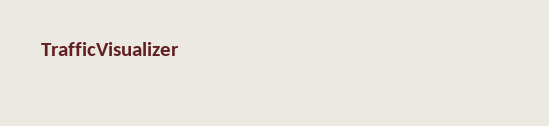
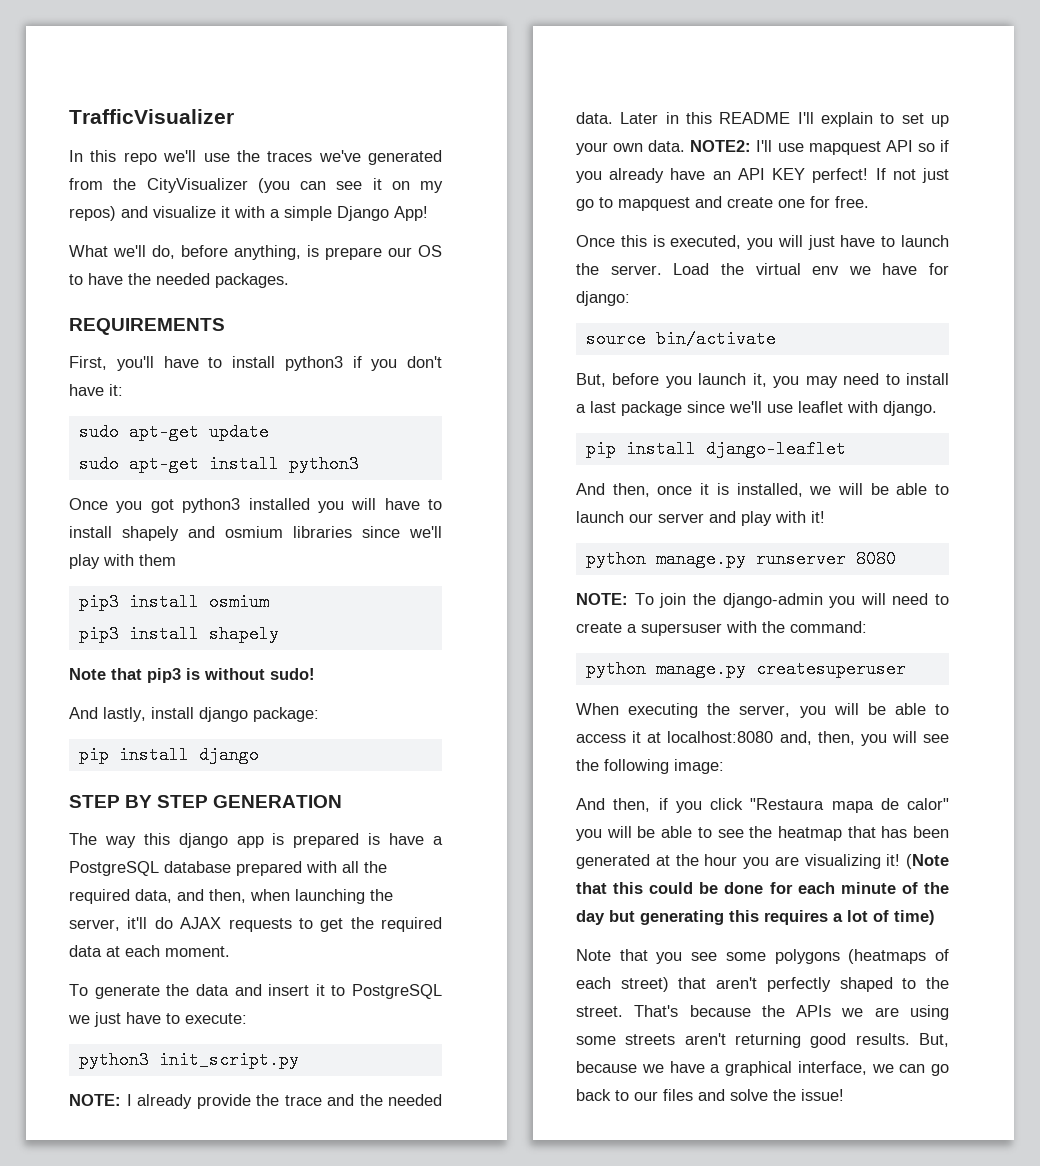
(179, 49) none -> [69,150,442,165] [69,178,443,193] [69,206,428,221] [69,245,442,260] [69,273,289,288] [69,318,225,335] [69,356,442,371] [69,384,123,396] [78,423,269,441] [78,455,359,473] [69,498,442,513] [69,526,442,541] [69,554,176,569] [78,593,269,611] [78,625,279,643] [69,668,315,683] [69,707,319,722] [78,746,259,764] [69,795,343,808] [69,833,444,848] [69,861,387,876] [69,889,393,904] [69,917,442,932] [69,945,230,957] [69,984,442,999] [68,1012,247,1027] [78,1051,299,1069] [69,1094,442,1109] [576,112,949,127] [576,140,949,155] [576,168,949,183] [576,196,869,211] [576,235,949,250] [576,263,949,275] [576,291,630,306] [585,330,776,348] [576,373,949,388] [576,401,937,416] [585,440,846,458] [576,483,949,497] [576,511,825,526] [585,550,896,568] [576,593,949,608] [576,621,867,636] [585,660,906,678] [576,703,949,718] [576,731,949,746] [576,759,724,774] [576,798,949,813] [576,826,949,841] [576,854,949,869] [576,882,949,894] [576,910,935,925] [576,949,949,964] [576,977,949,992] [576,1005,949,1020] [576,1033,949,1048] [576,1061,949,1076] [576,1089,844,1101] // In this repo we'll use the traces we've generated from the CityVisualizer (you can see it on my repos) and visualize it with a simple Django App! // What we'll do, before anything, is prepare our OS to have the needed packages. // REQUIREMENTS // First, you'll have to install python3 if you don't have it: // sudo apt-get update // sudo apt-get install python3 // Once you got python3 installed you will have to install shapely and osmium libraries since we'll play with them // pip3 install osmium // pip3 install shapely // Note that pip3 is without sudo! // And lastly, install django package: // pip install django // STEP BY STEP GENERATION // The way this django app is prepared is have a PostgreSQL database prepared with all the required data, and then, when launching the server, it'll do AJAX requests to get the required data at each moment. // To generate the data and insert it to PostgreSQL we just have to execute: // python3 init_script.py // NOTE: I already provide the trace and the needed data. Later in this README I'll explain to set up your own data. NOTE2: I'll use mapquest API so if you already have an API KEY perfect! If not just go to mapquest and create one for free. // Once this is executed, you will just have to launch the server. Load the virtual env we have for django: // source bin/activate // But, before you launch it, you may need to install a last package since we'll use leaflet with django. // pip install django-leaflet // And then, once it is installed, we will be able to launch our server and play with it! // python manage.py runserver 8080 // NOTE: To join the django-admin you will need to create a supersuser with the command: // python manage.py createsuperuser // When executing the server, you will be able to access it at localhost:8080 and, then, you will see the following image: // And then, if you click "Restaura mapa de calor" you will be able to see the heatmap that has been generated at the hour you are visualizing it! (Note that this could be done for each minute of the day but generating this requires a lot of time) // Note that you see some polygons (heatmaps of each street) that aren't perfectly shaped to the street. That's because the APIs we are using some streets aren't returning good results. But, because we have a graphical interface, we can go back to our files and solve the issue!

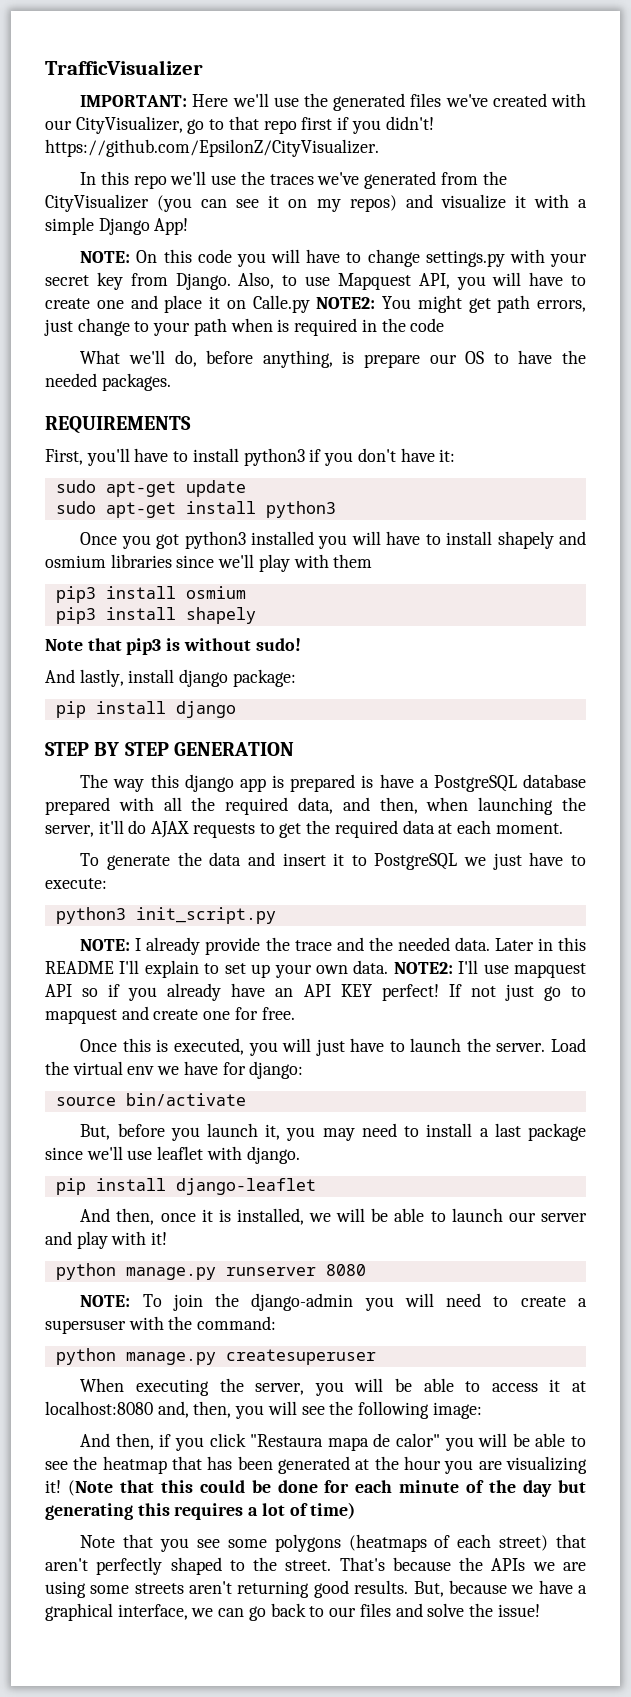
(234, 116) none -> [80,93,587,111] [45,116,434,134] [45,139,379,157] // IMPORTANT: Here we'll use the generated files we've created with our CityVisualizer, go to that repo first if you didn't! https://github.com/EpsilonZ/CityVisualizer.
(428, 213) none -> [80,249,587,267] [45,272,586,290] [45,295,586,313] [44,318,445,336] // NOTE: On this code you will have to change settings.py with your secret key from Django. Also, to use Mapquest API, you will have to create one and place it on Calle.py NOTE2: You might get path errors, just change to your path when is required in the code

